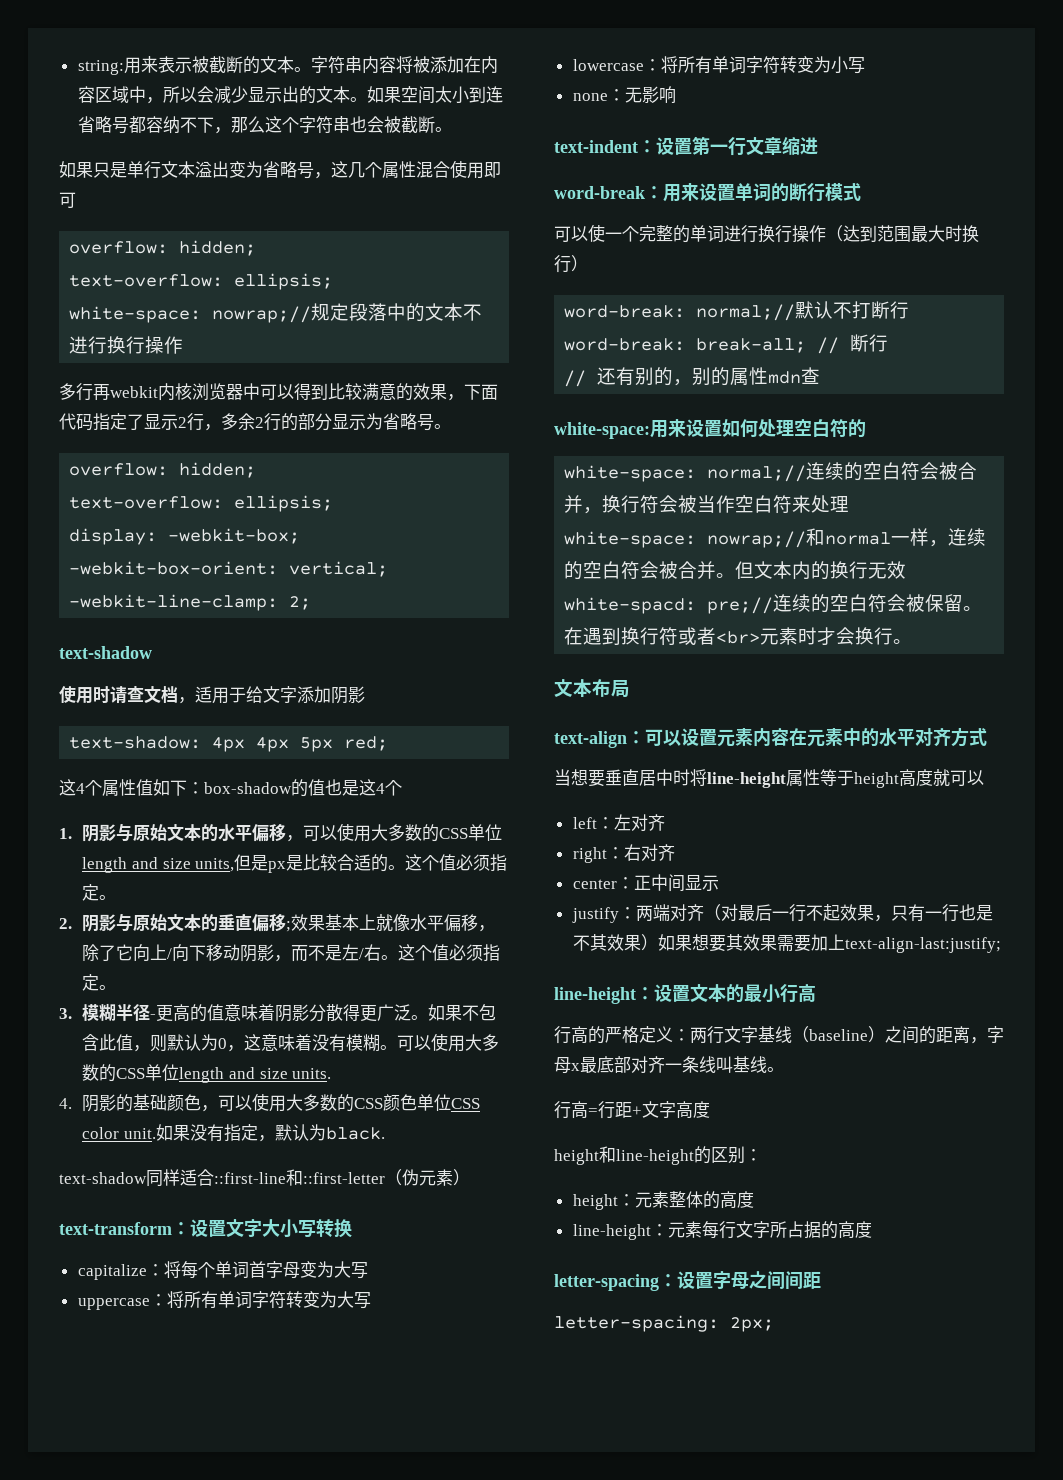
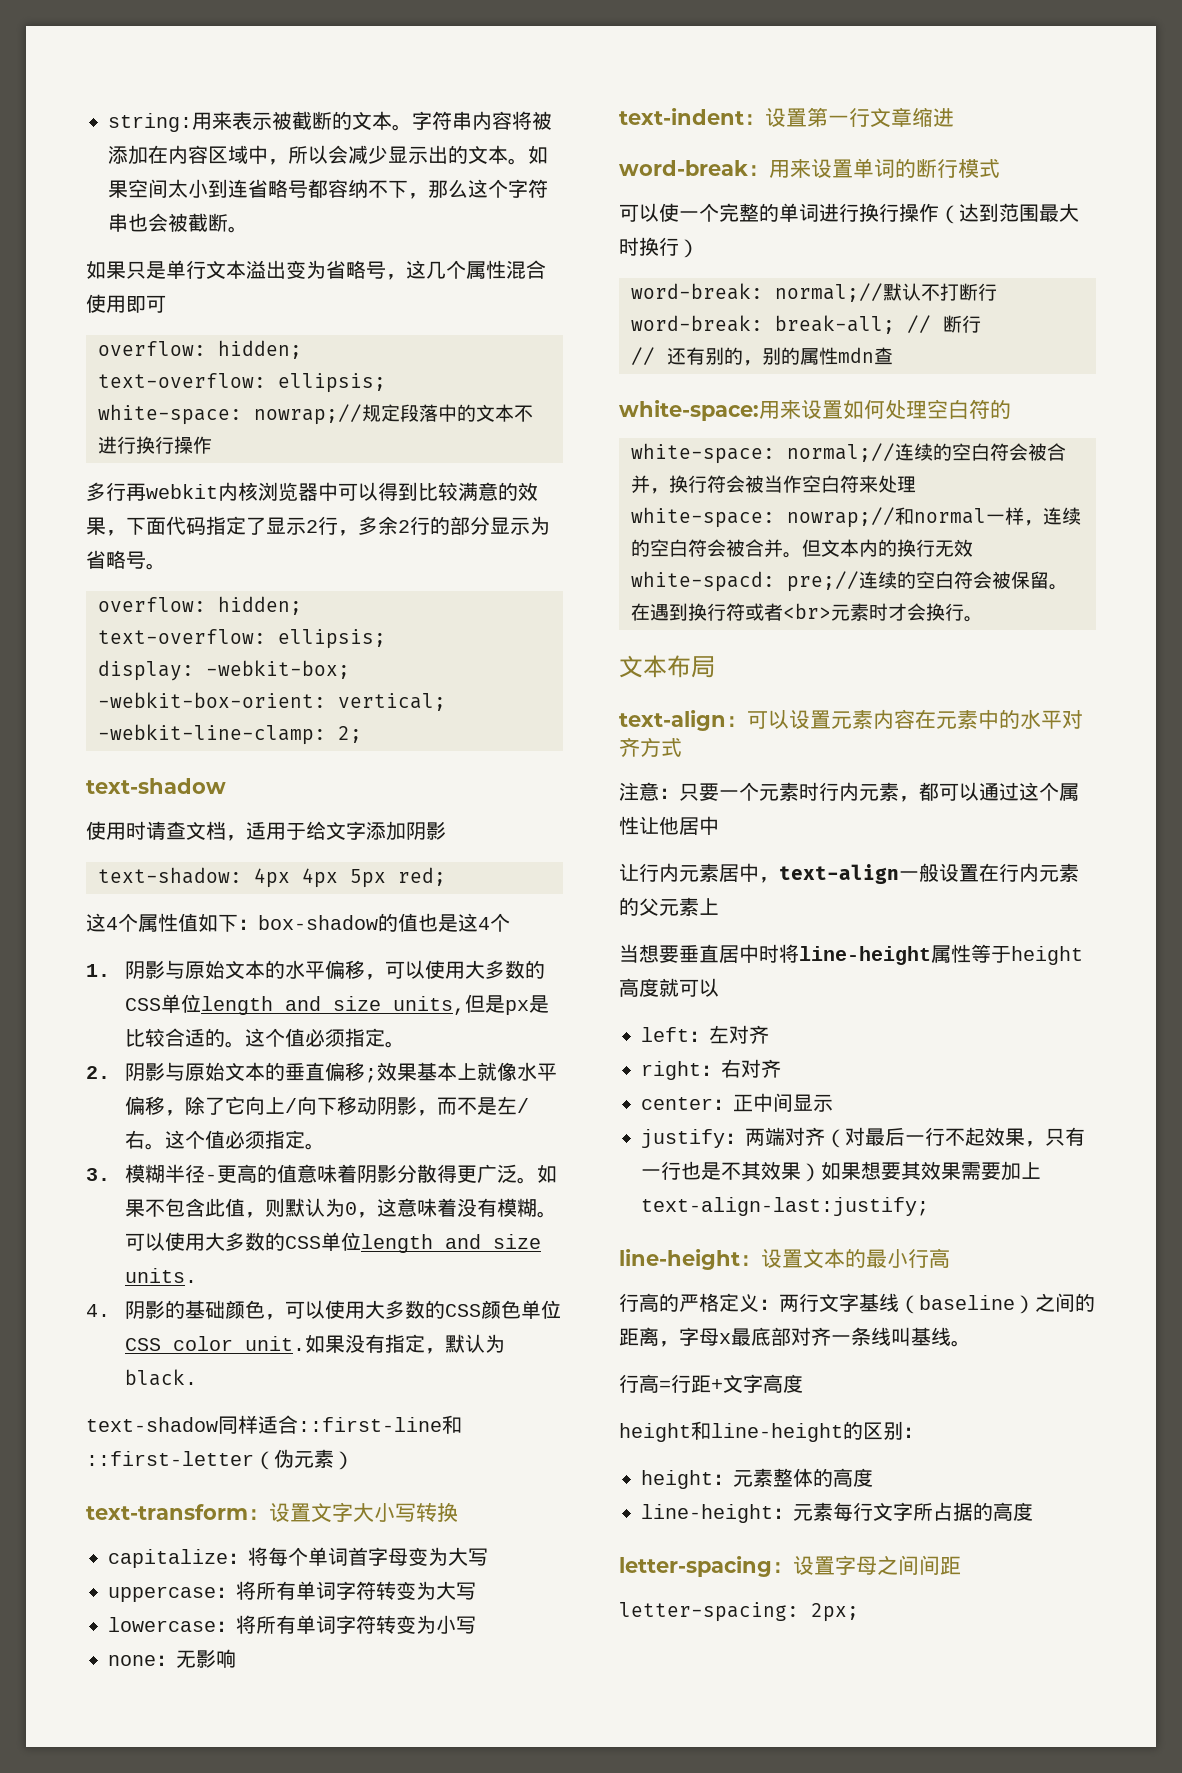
(987, 737) none -> [619,782,1079,802] [619,816,719,835] [619,863,1079,884] [619,897,719,916] // 注意：只要一个元素时行内元素，都可以通过这个属性让他居中 // 让行内元素居中，text-align一般设置在行内元素的父元素上

